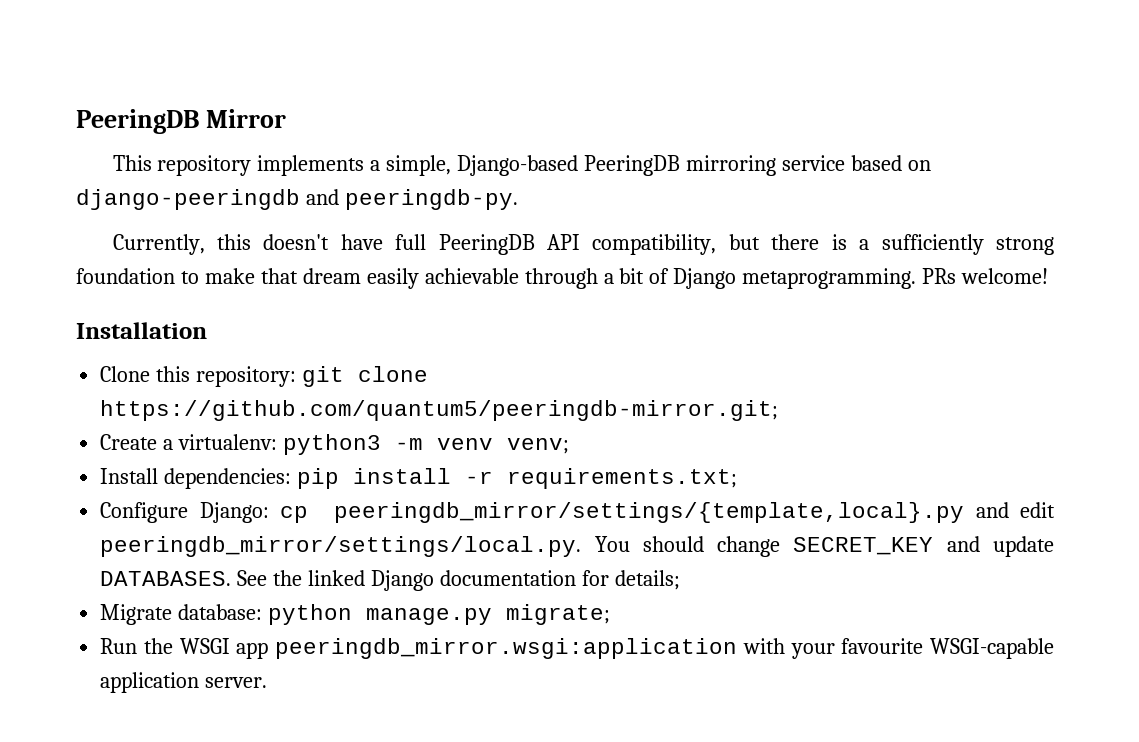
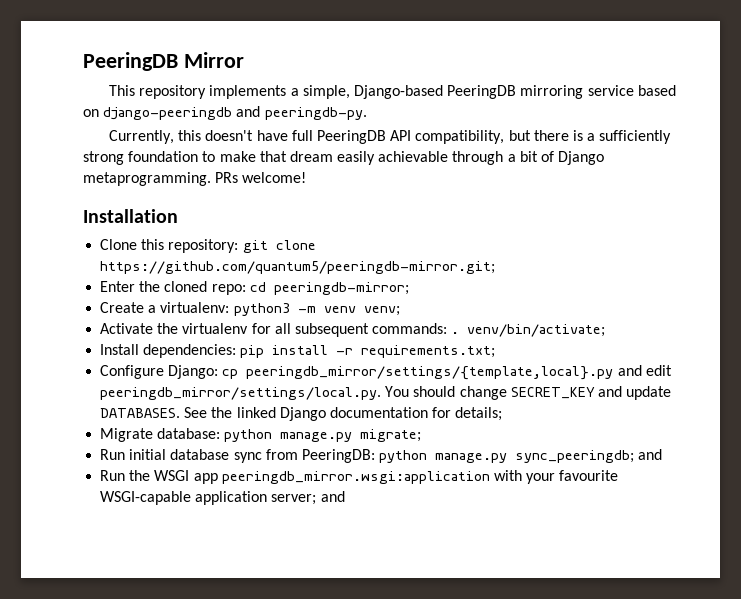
(779, 410) none -> [100,281,409,295] // Enter the cloned repo: cd peeringdb-mirror;
(570, 446) none -> [100,323,606,337] // Activate the virtualenv for all subsequent commands: . venv/bin/activate;
(611, 614) none -> [100,449,663,463] // Run initial database sync from PeeringDB: python manage.py sync_peeringdb; and
[205,677,268,688] server. -> [271,491,345,505] server; and

